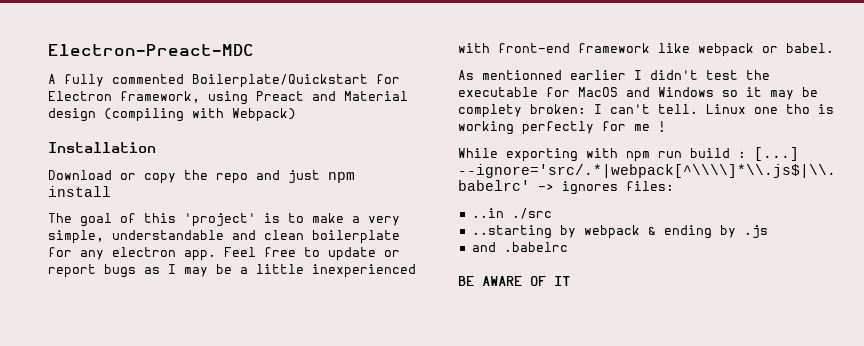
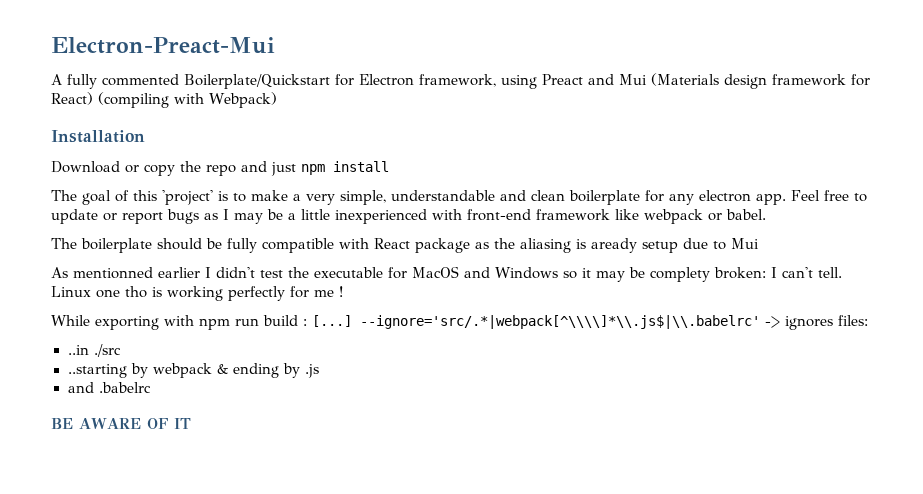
[48,44,254,56] Electron-Preact-MDC -> [51,37,275,54] Electron-Preact-Mui
[344,91,408,101] [48,108,96,122] Material design -> [619,73,870,89] [51,92,93,105] Mui (Materials design framework for React)
(834, 48) none -> [51,238,759,253] // The boilerplate should be fully compatible with React package as the aliasing is aready setup due to Mui

